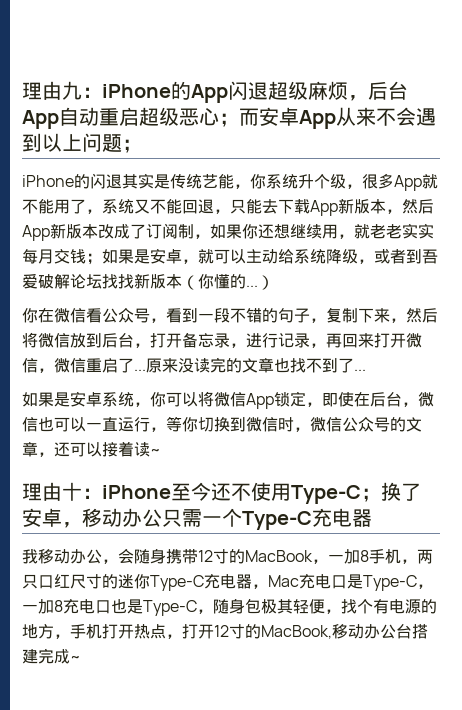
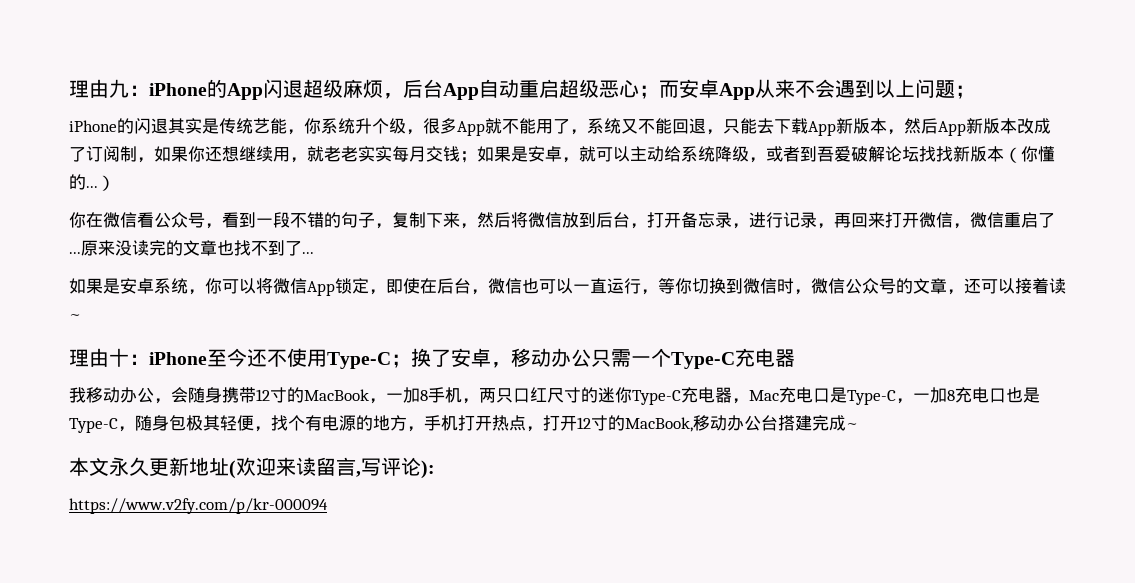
(81, 659) none -> [69,457,435,479] [69,498,328,514] // 本文永久更新地址(欢迎来读留言,写评论): // https://www.v2fy.com/p/kr-000094

